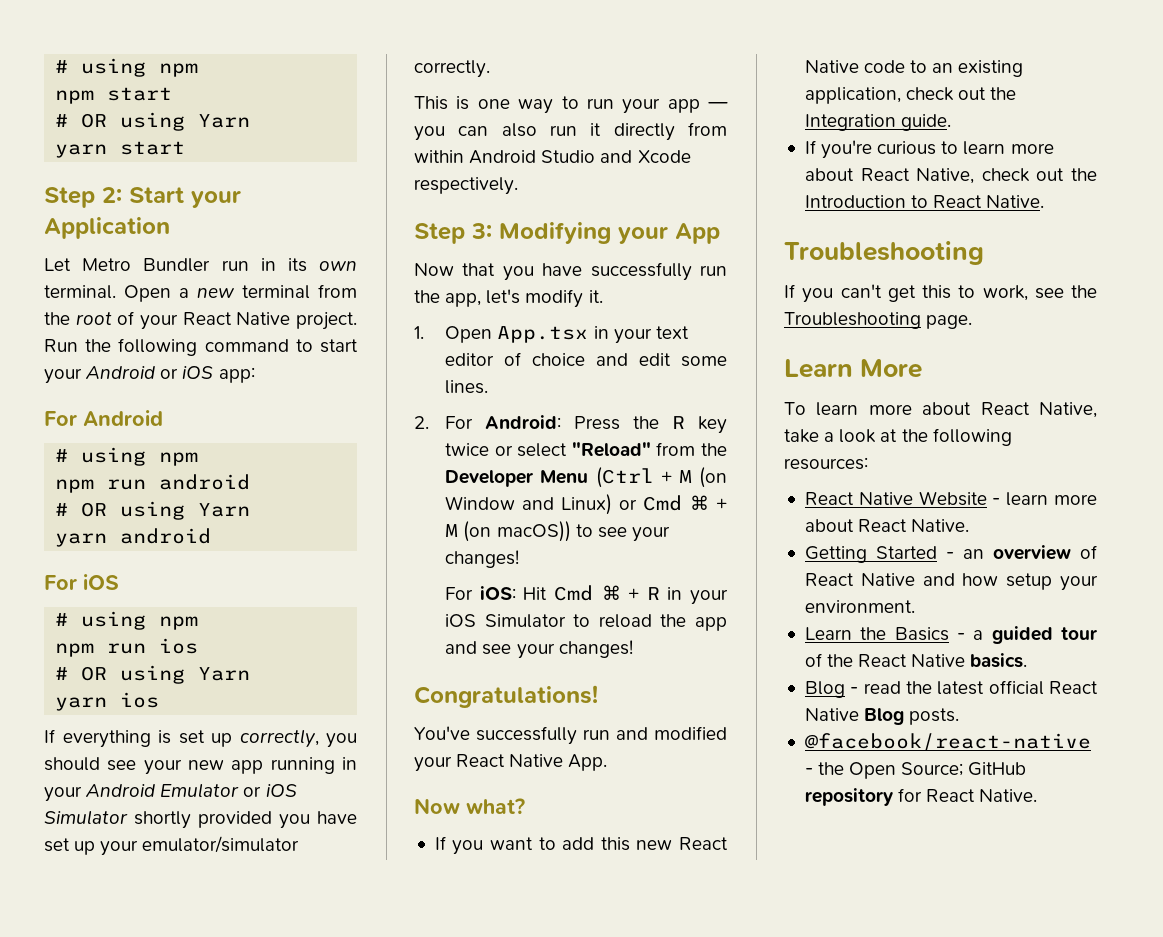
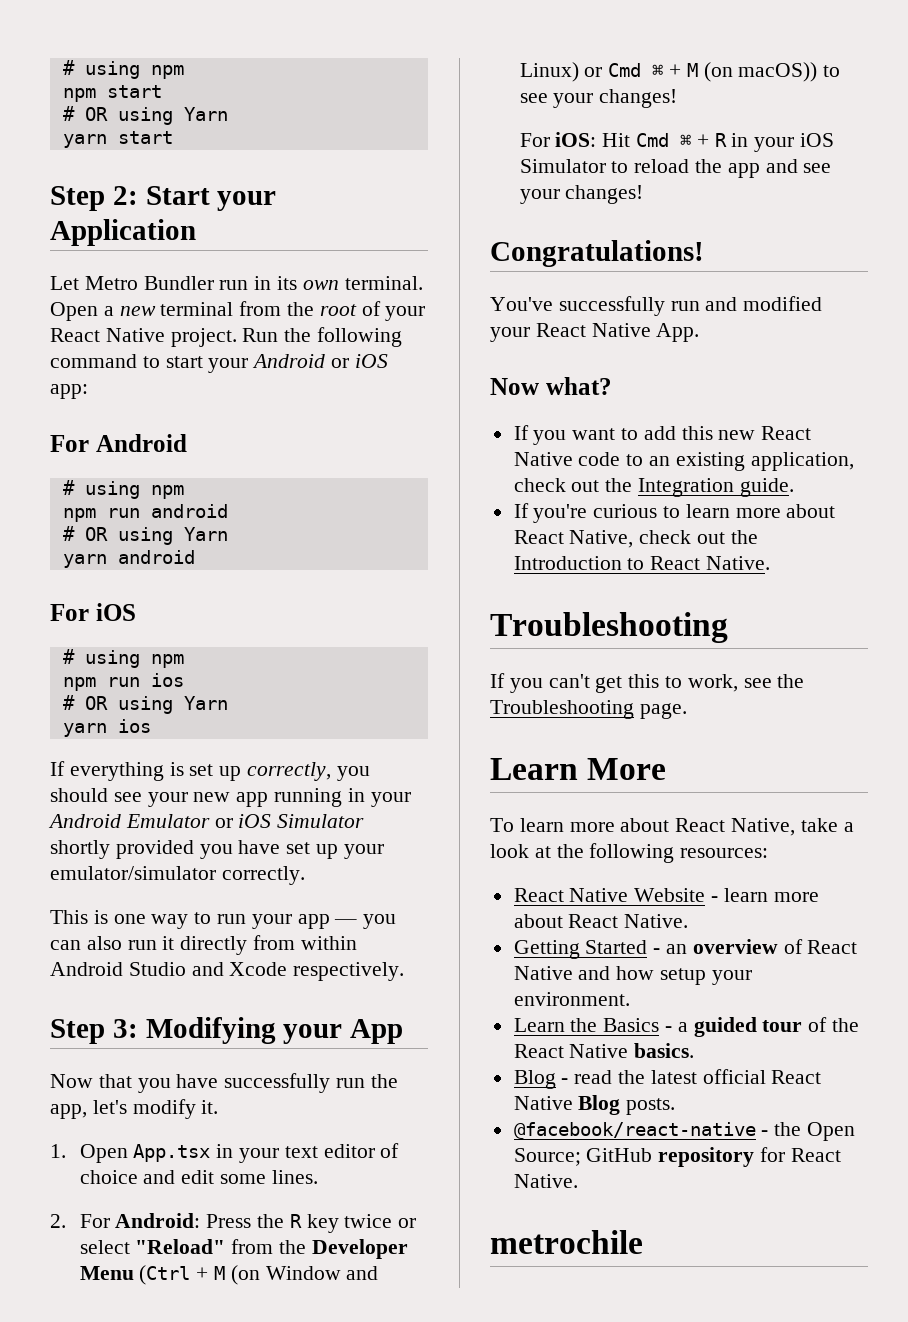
(1038, 795) none -> [490,1230,643,1254] // metrochile

